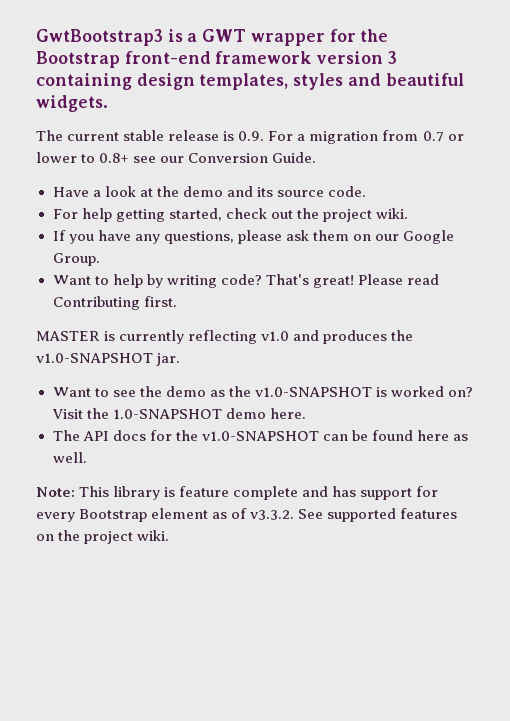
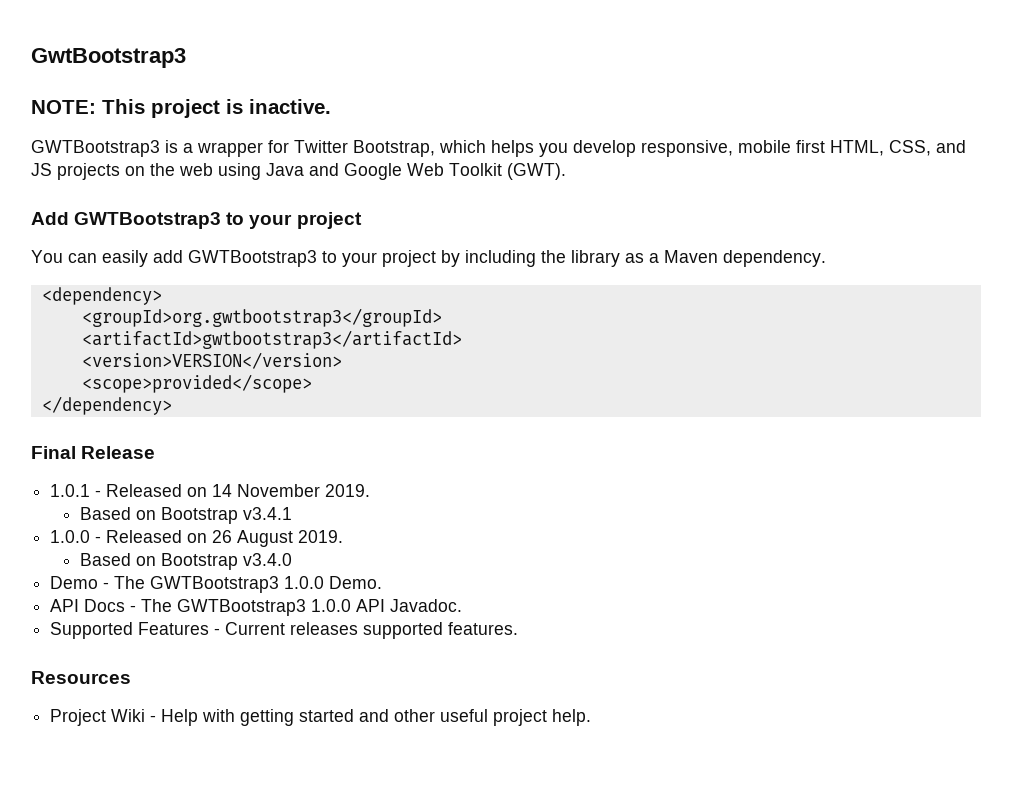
(163, 37) none -> [31,99,331,118] [31,140,160,157] // NOTE: This project is inactive. // GWTBootstrap3
[202,29,247,42] GWT -> (193, 148) none
[360,29,389,42] [36,51,397,68] [36,73,464,90] [36,95,108,112] [36,130,464,144] [36,152,317,163] [52,186,366,197] [52,208,408,222] [52,230,455,244] [52,253,100,266] [52,274,439,288] [52,296,177,310] [36,330,414,344] [36,353,181,366] [52,386,474,397] [51,408,306,419] [52,430,469,441] [52,452,87,463] [36,486,439,500] [36,508,458,522] [36,530,170,544] the Bootstrap front-end framework version 3 containing design templates, styles and beautiful widgets. // The current stable release is 0.9. For a migration from 0.7 or lower to 0.8+ see our Conversion Guide. // Have a look at the demo and its source code. // For help getting started, check out the project wiki. // If you have any questions, please ask them on our Google Group. // Want to help by writing code? That's great! Please read Contributing first. // MASTER is currently reflecting v1.0 and produces the v1.0-SNAPSHOT jar. // Want to see the demo as the v1.0-SNAPSHOT is worked on? Visit the 1.0-SNAPSHOT demo here. // The API docs for the v1.0-SNAPSHOT can be found here as well. // Note: This library is feature complete and has support for every Bootstrap element as of v3.3.2. See supported features on the project wiki. -> [294,140,966,157] [31,163,566,180] [31,212,362,229] [31,250,826,267] [41,287,162,305] [81,308,442,327] [81,330,462,349] [81,352,342,369] [81,374,312,393] [41,396,172,415] [31,446,156,459] [50,484,371,497] [79,507,292,524] [50,530,344,547] [79,553,292,570] [50,576,383,593] [50,599,463,616] [50,622,519,639] [31,671,131,684] [50,709,592,726] Twitter Bootstrap, which helps you develop responsive, mobile first HTML, CSS, and JS projects on the web using Java and Google Web Toolkit (GWT). // Add GWTBootstrap3 to your project // You can easily add GWTBootstrap3 to your project by including the library as a Maven dependency. // <dependency> // <groupId>org.gwtbootstrap3</groupId> // <artifactId>gwtbootstrap3</artifactId> // <version>VERSION</version> // <scope>provided</scope> // </dependency> // Final Release // 1.0.1 - Released on 14 November 2019. // Based on Bootstrap v3.4.1 // 1.0.0 - Released on 26 August 2019. // Based on Bootstrap v3.4.0 // Demo - The GWTBootstrap3 1.0.0 Demo. // API Docs - The GWTBootstrap3 1.0.0 API Javadoc. // Supported Features - Current releases supported features. // Resources // Project Wiki - Help with getting started and other useful project help.

